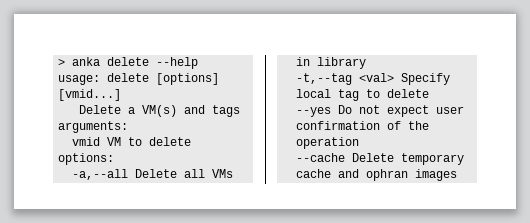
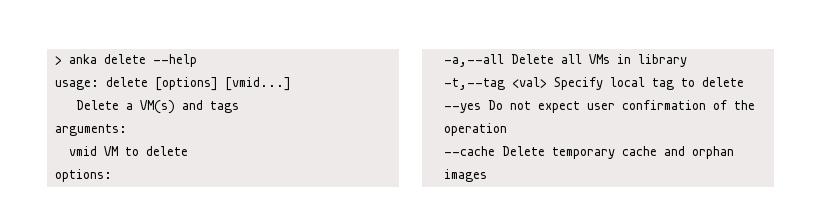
[366,169,409,181] ophran -> [691,146,734,159] orphan

